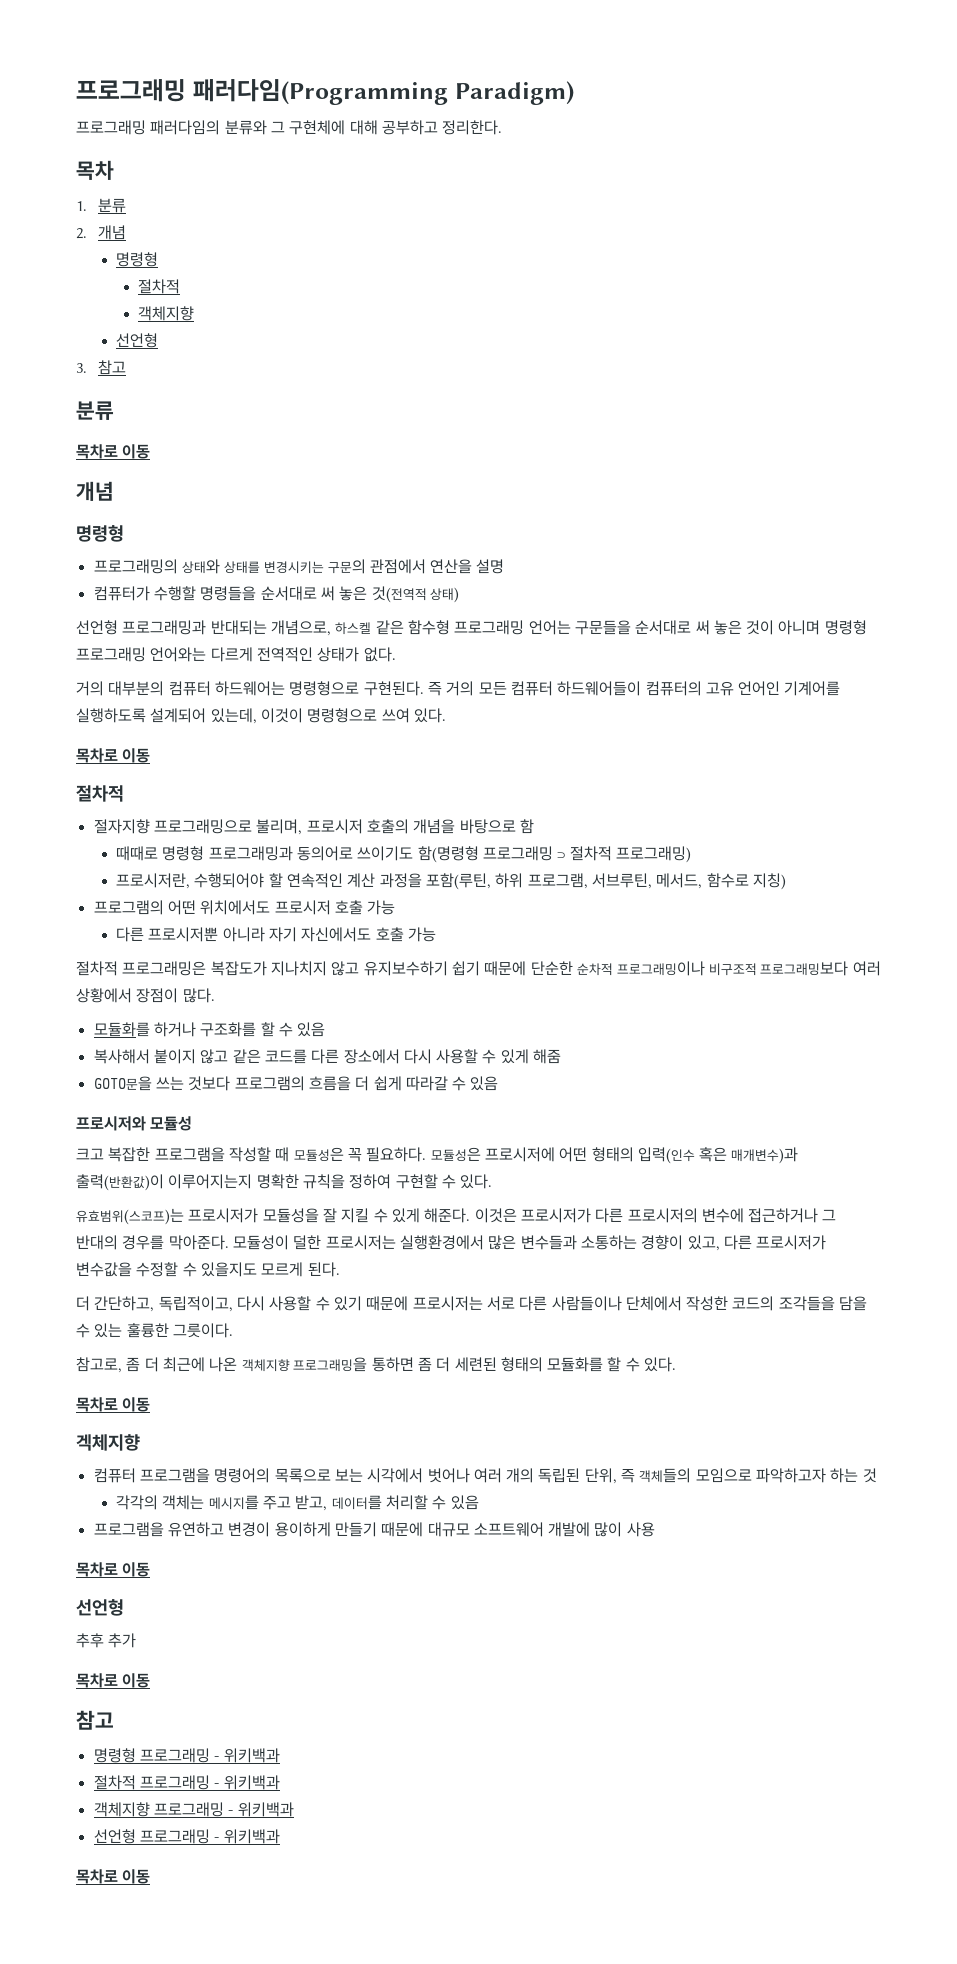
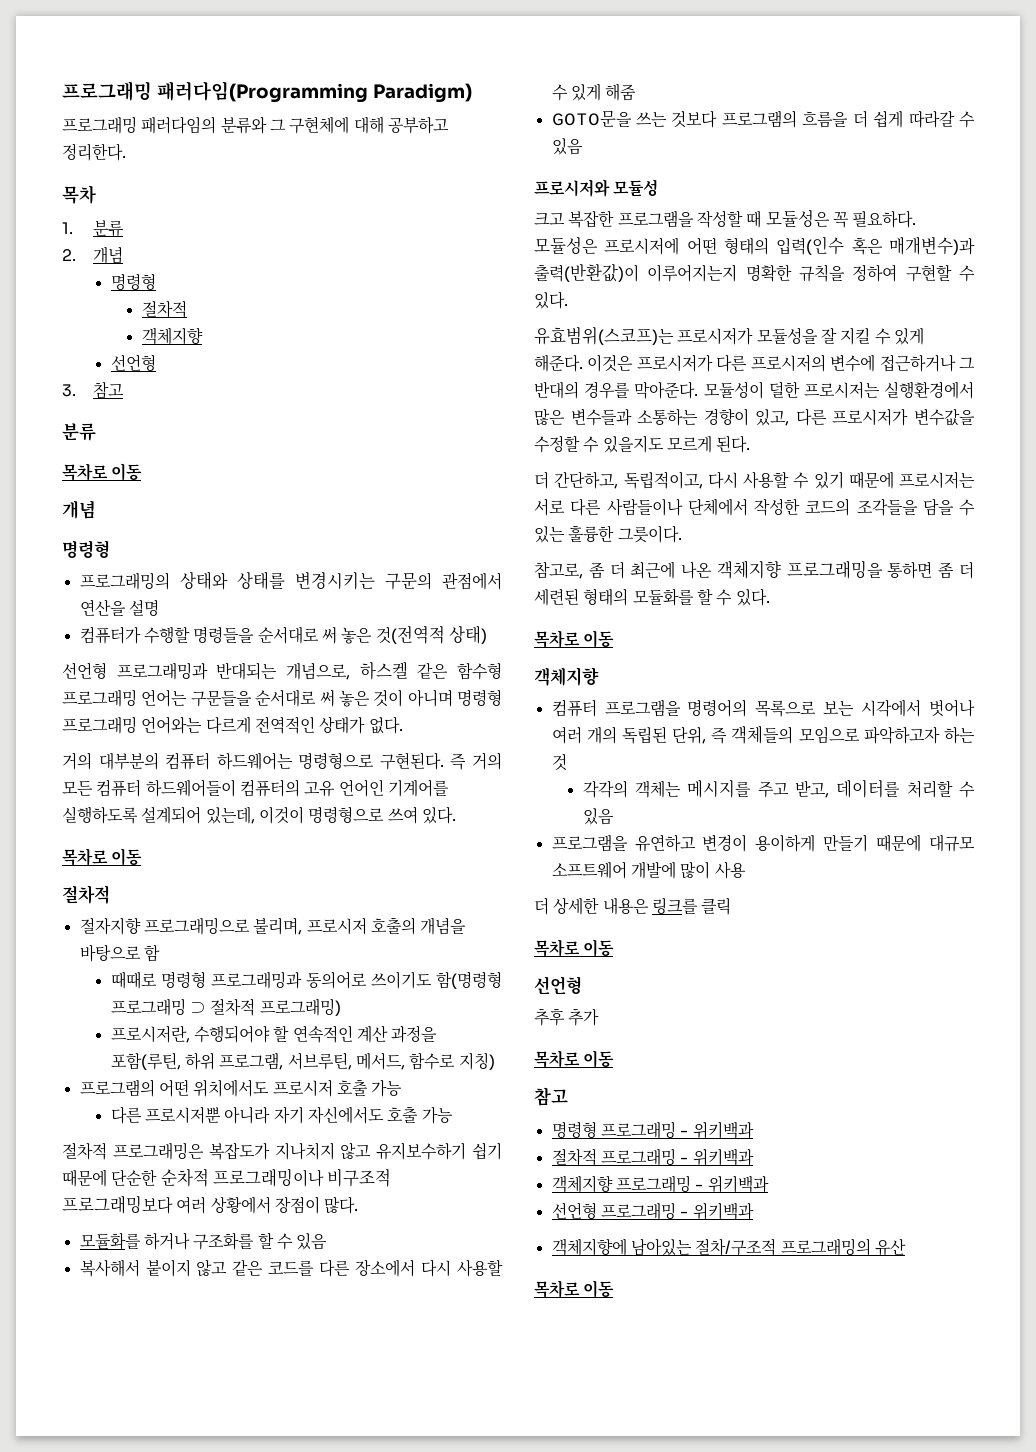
[76,1434,140,1451] 겍체지향 -> [534,667,599,686] 객체지향
(655, 1529) none -> [534,897,732,915] // 더 상세한 내용은 링크를 클릭
(280, 1836) none -> [551,1238,906,1256] // 객체지향에 남아있는 절차/구조적 프로그래밍의 유산

